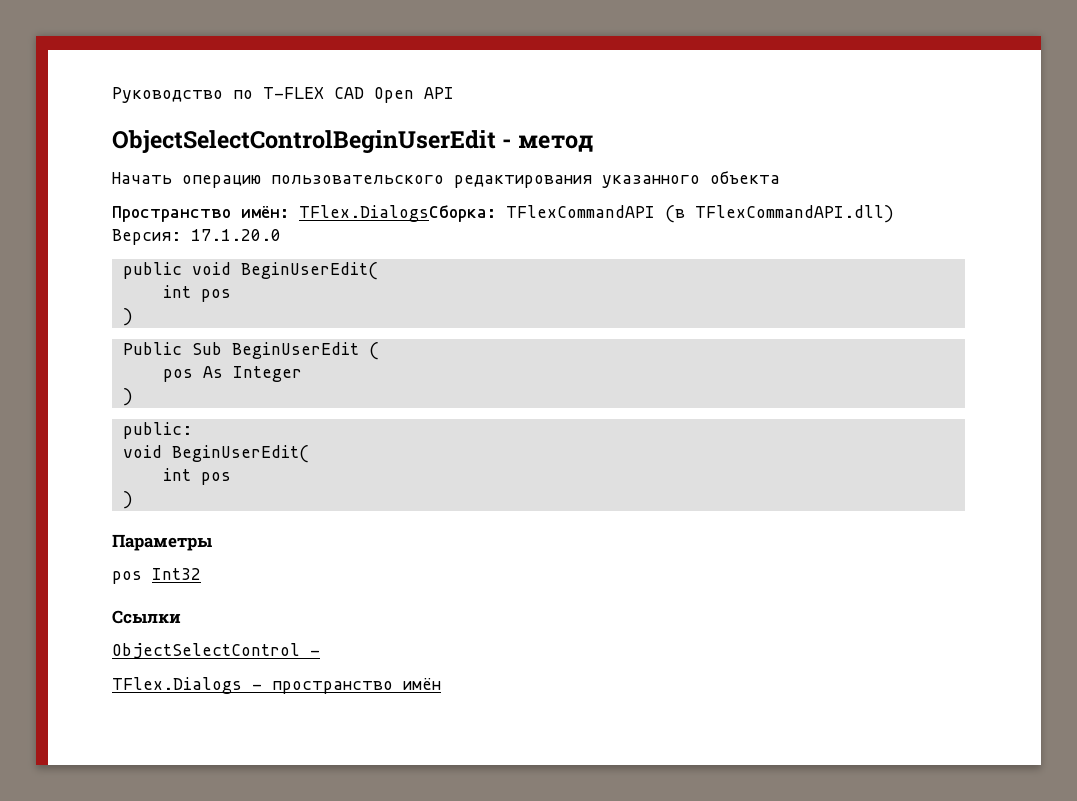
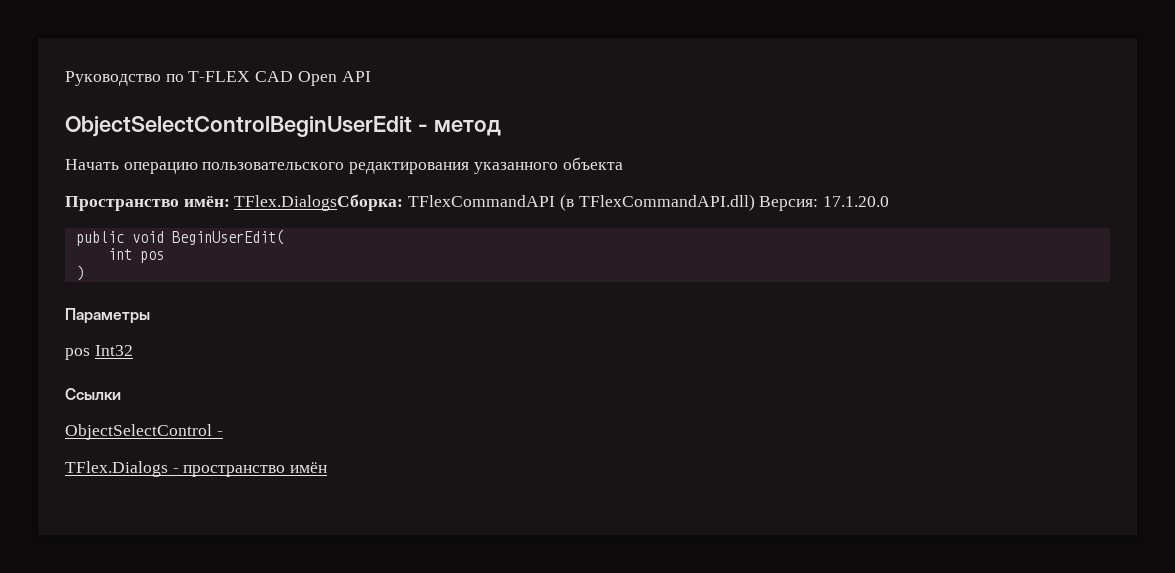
[122,342,379,360] [162,366,302,382] [122,388,133,406] [122,422,192,439] [122,445,309,463] [162,468,231,485] [122,491,133,509] // Public Sub BeginUserEdit ( // pos As Integer // ) // public: // void BeginUserEdit( // int pos // ) -> (84, 273) none

